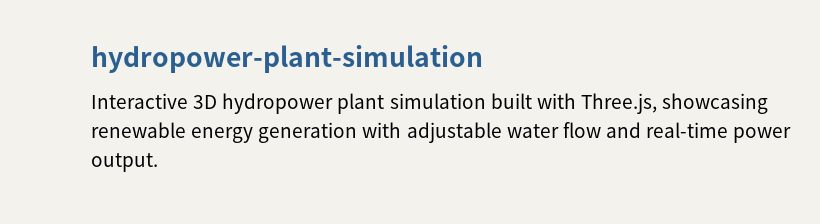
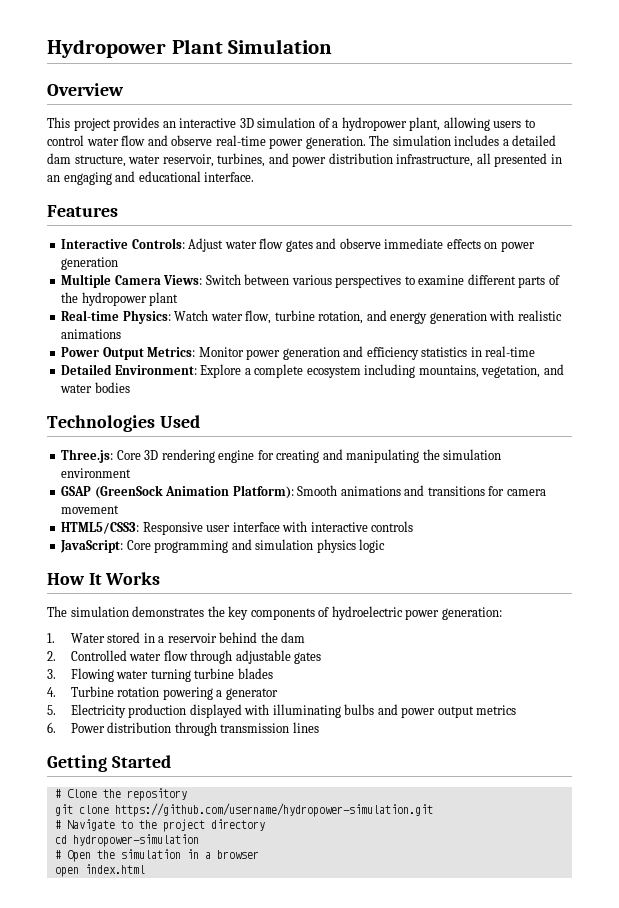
[91,45,483,73] [91,93,769,114] [91,122,792,143] [91,153,158,172] hydropower-plant-simulation // Interactive 3D hydropower plant simulation built with Three.js, showcasing renewable energy generation with adjustable water flow and real-time power output. -> [47,39,333,58] [47,83,124,96] [47,117,535,131] [47,135,557,149] [47,153,562,167] [47,171,255,185] [47,205,118,217] [61,238,535,252] [61,257,119,270] [61,274,560,288] [61,292,179,306] [61,310,562,324] [61,329,122,339] [61,346,536,360] [61,364,564,378] [60,382,130,393] [47,415,200,432] [61,449,502,463] [61,468,132,478] [61,485,546,499] [61,505,120,514] [61,521,414,535] [60,539,386,553] [47,572,161,585] [47,606,502,620] [47,632,306,643] [47,650,322,664] [47,668,273,682] [47,686,278,700] [47,704,517,718] [47,722,319,736] [47,755,171,772] [54,788,187,801] [54,803,433,817] [54,819,265,832] [54,834,199,847] [54,849,259,862] [54,864,145,877] Hydropower Plant Simulation // Overview // This project provides an interactive 3D simulation of a hydropower plant, allowing users to control water flow and observe real-time power generation. The simulation includes a detailed dam structure, water reservoir, turbines, and power distribution infrastructure, all presented in an engaging and educational interface. // Features // Interactive Controls: Adjust water flow gates and observe immediate effects on power generation // Multiple Camera Views: Switch between various perspectives to examine different parts of the hydropower plant // Real-time Physics: Watch water flow, turbine rotation, and energy generation with realistic animations // Power Output Metrics: Monitor power generation and efficiency statistics in real-time // Detailed Environment: Explore a complete ecosystem including mountains, vegetation, and water bodies // Technologies Used // Three.js: Core 3D rendering engine for creating and manipulating the simulation environment // GSAP (GreenSock Animation Platform): Smooth animations and transitions for camera movement // HTML5/CSS3: Responsive user interface with interactive controls // JavaScript: Core programming and simulation physics logic // How It Works // The simulation demonstrates the key components of hydroelectric power generation: // 1. Water stored in a reservoir behind the dam // 2. Controlled water flow through adjustable gates // 3. Flowing water turning turbine blades // 4. Turbine rotation powering a generator // 5. Electricity production displayed with illuminating bulbs and power output metrics // 6. Power distribution through transmission lines // Getting Started // # Clone the repository // git clone https://github.com/username/hydropower-simulation.git // # Navigate to the project directory // cd hydropower-simulation // # Open the simulation in a browser // open index.html

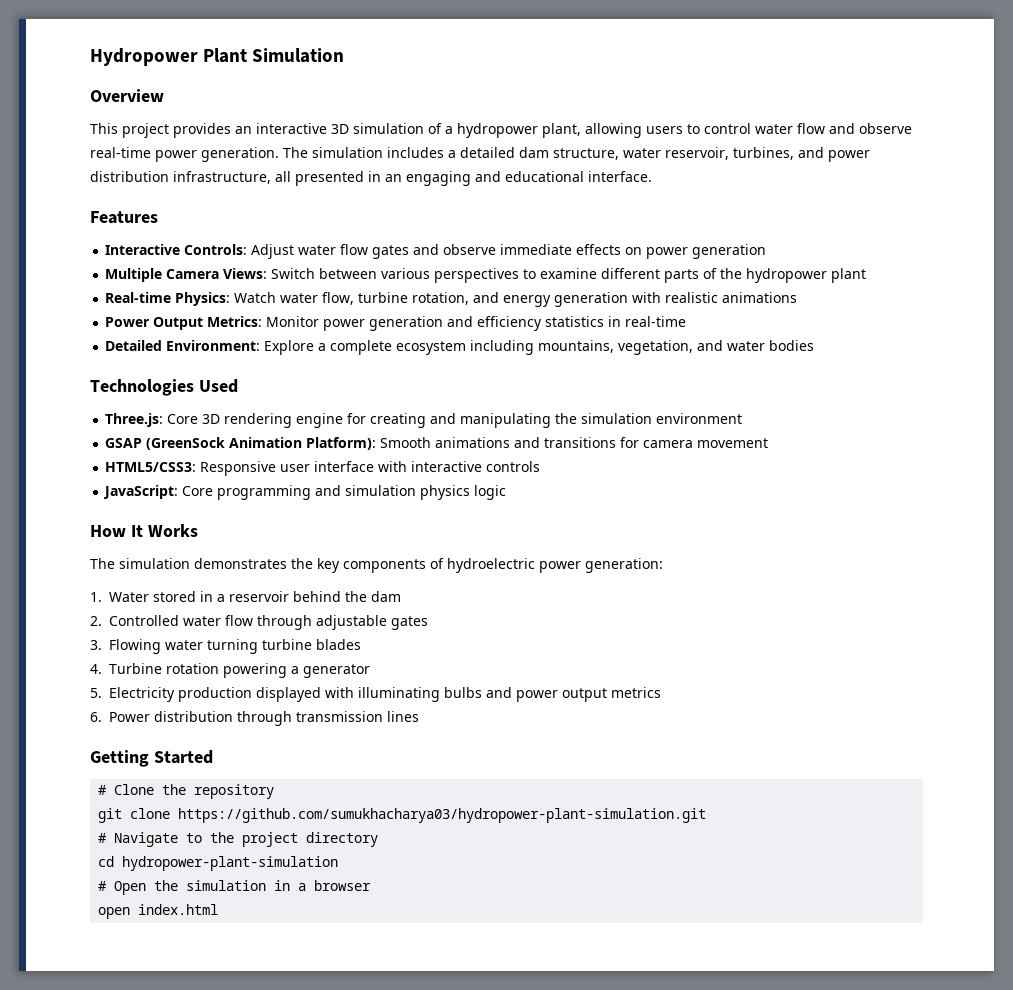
[114,803,433,817] https://github.com/username/hydropower-simulation.git -> [178,808,707,823] https://github.com/sumukhacharya03/hydropower-plant-simulation.git
[72,834,199,847] hydropower-simulation -> [122,856,339,871] hydropower-plant-simulation

